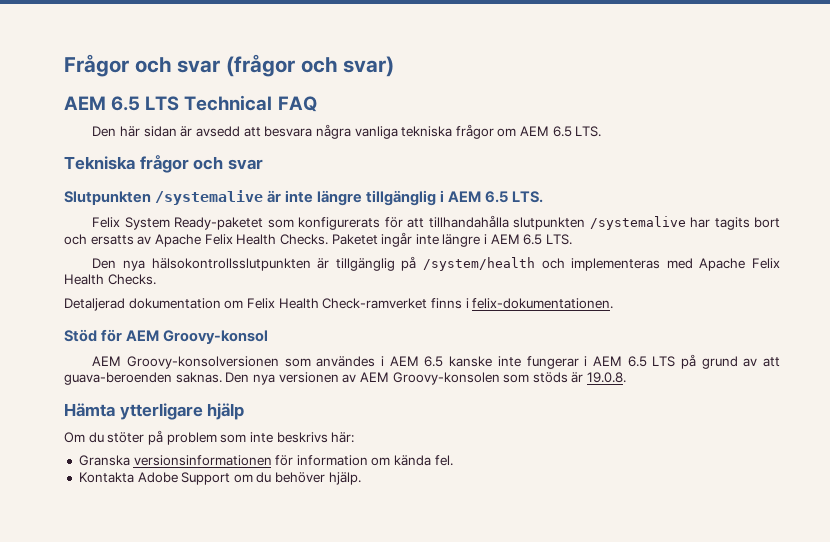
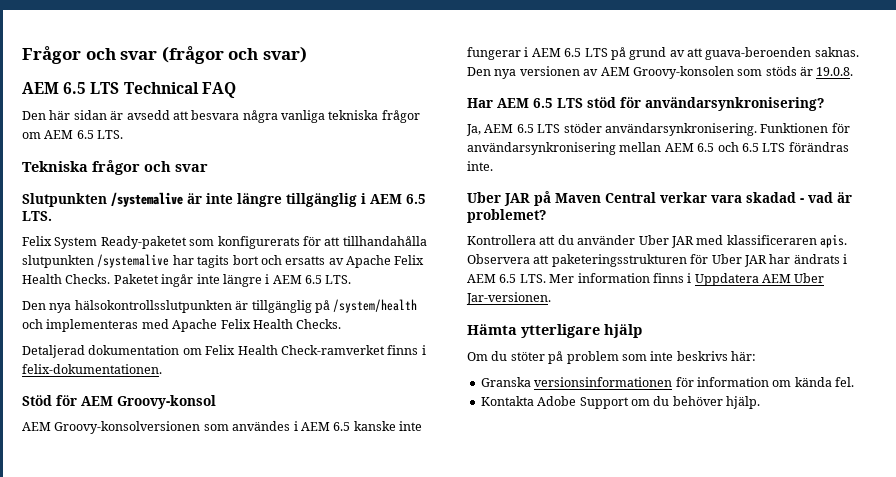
(627, 377) none -> [467,97,824,111] [466,123,850,136] [467,142,849,155] [467,161,493,171] [467,191,852,206] [467,209,546,223] [467,234,847,248] [467,254,847,267] [467,273,825,286] [466,292,551,305] // Har AEM 6.5 LTS stöd för användarsynkronisering? // Ja, AEM 6.5 LTS stöder användarsynkronisering. Funktionen för användarsynkronisering mellan AEM 6.5 och 6.5 LTS förändras inte. // Uber JAR på Maven Central verkar vara skadad - vad är problemet? // Kontrollera att du använder Uber JAR med klassificeraren apis. Observera att paketeringsstrukturen för Uber JAR har ändrats i AEM 6.5 LTS. Mer information finns i Uppdatera AEM Uber Jar-versionen.

